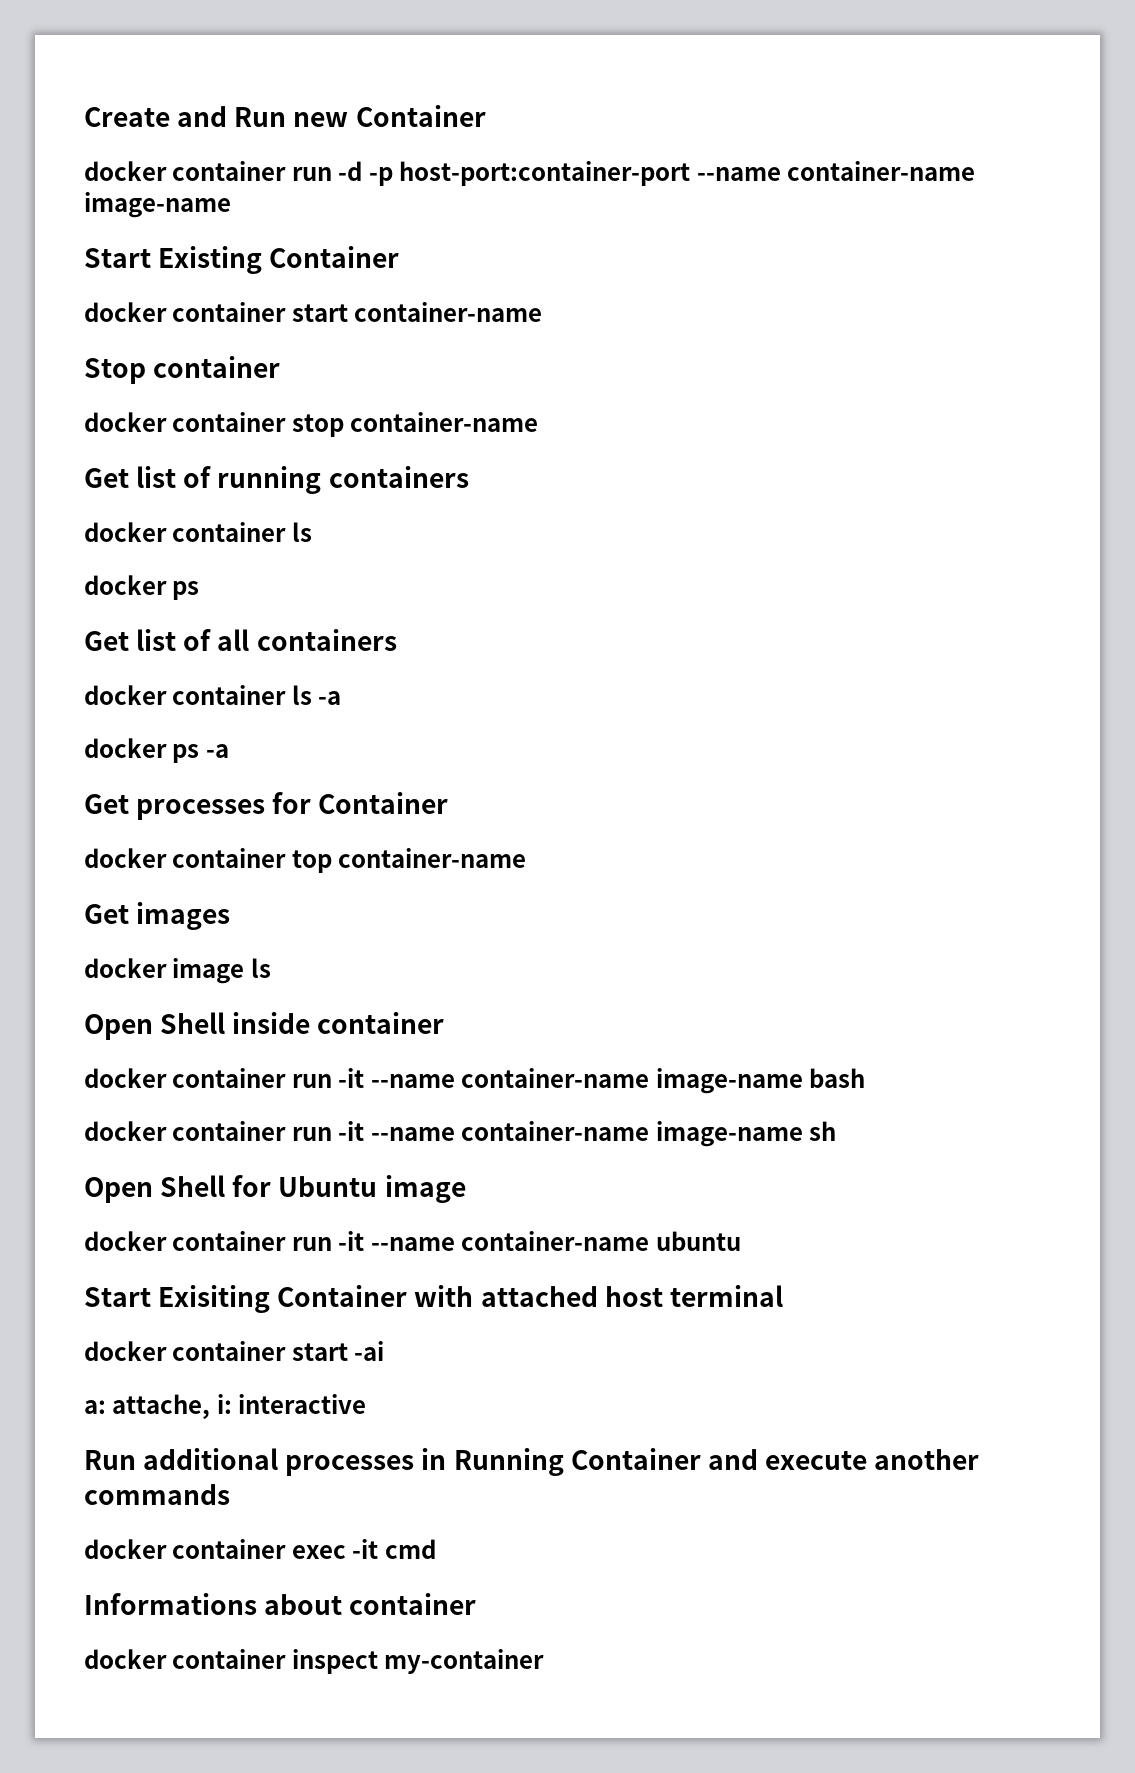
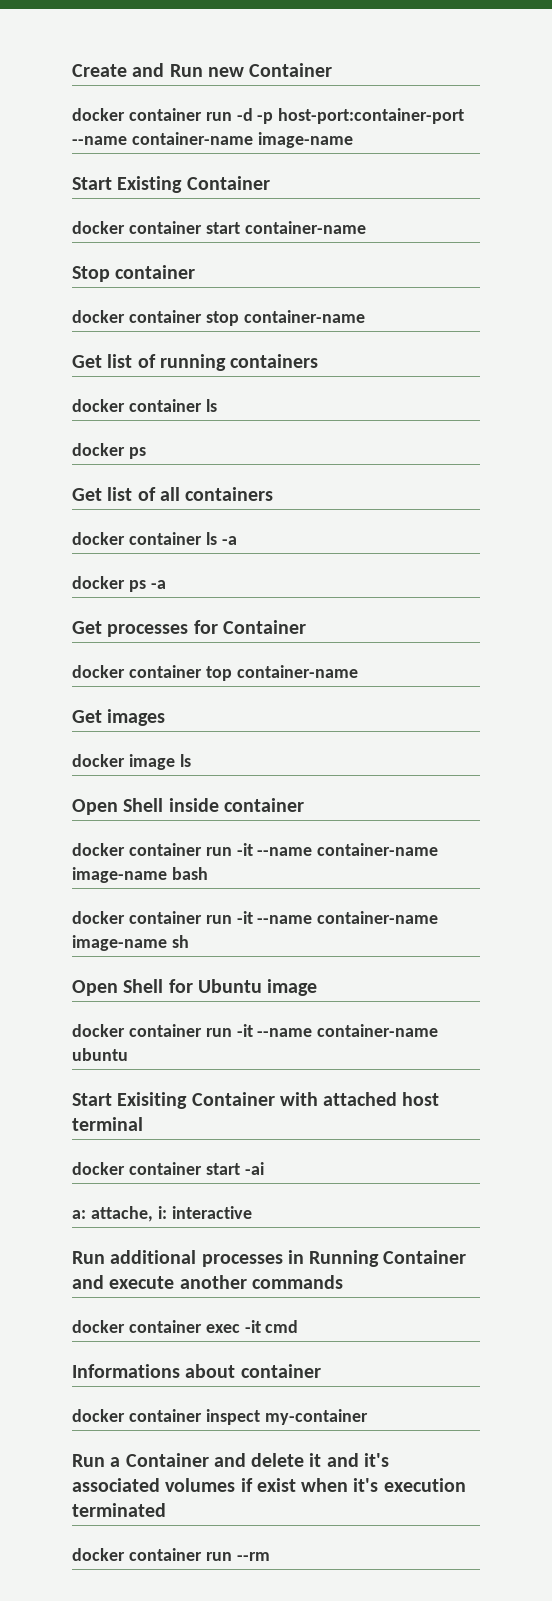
(545, 1661) none -> [72,1453,389,1467] [72,1478,466,1492] [72,1503,166,1517] [72,1548,270,1561] // Run a Container and delete it and it's associated volumes if exist when it's execution terminated // docker container run --rm

